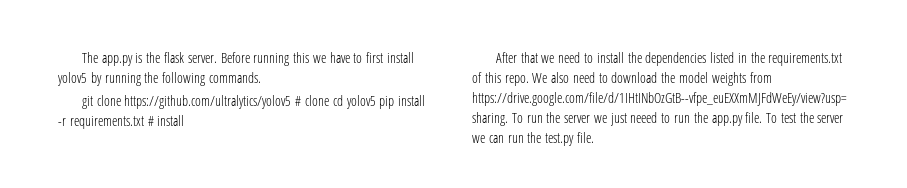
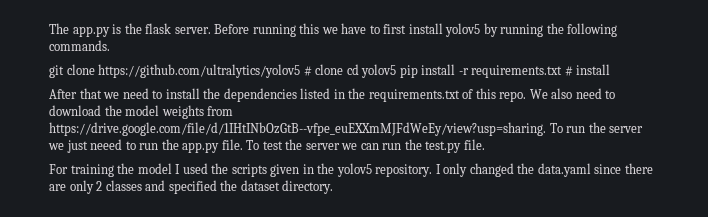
(594, 137) none -> [49,163,653,177] [49,180,334,194] // For training the model I used the scripts given in the yolov5 repository. I only changed the data.yaml since there are only 2 classes and specified the dataset directory.

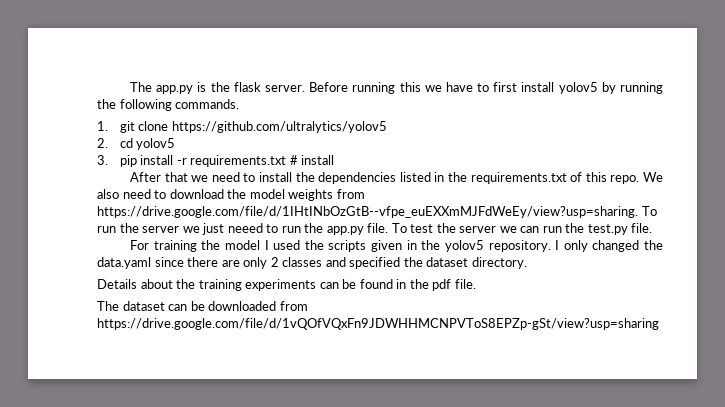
(110, 45) none -> [97,121,108,131] 1.
[303,64,344,76] # clone -> [97,138,108,148] // 2.
(397, 71) none -> [97,155,108,165] // 3.
(334, 187) none -> [97,279,476,291] [97,301,308,311] [97,318,659,330] // Details about the training experiments can be found in the pdf file. // The dataset can be downloaded from https://drive.google.com/file/d/1vQOfVQxFn9JDWHHMCNPVToS8EPZp-gSt/view?usp=sharing

